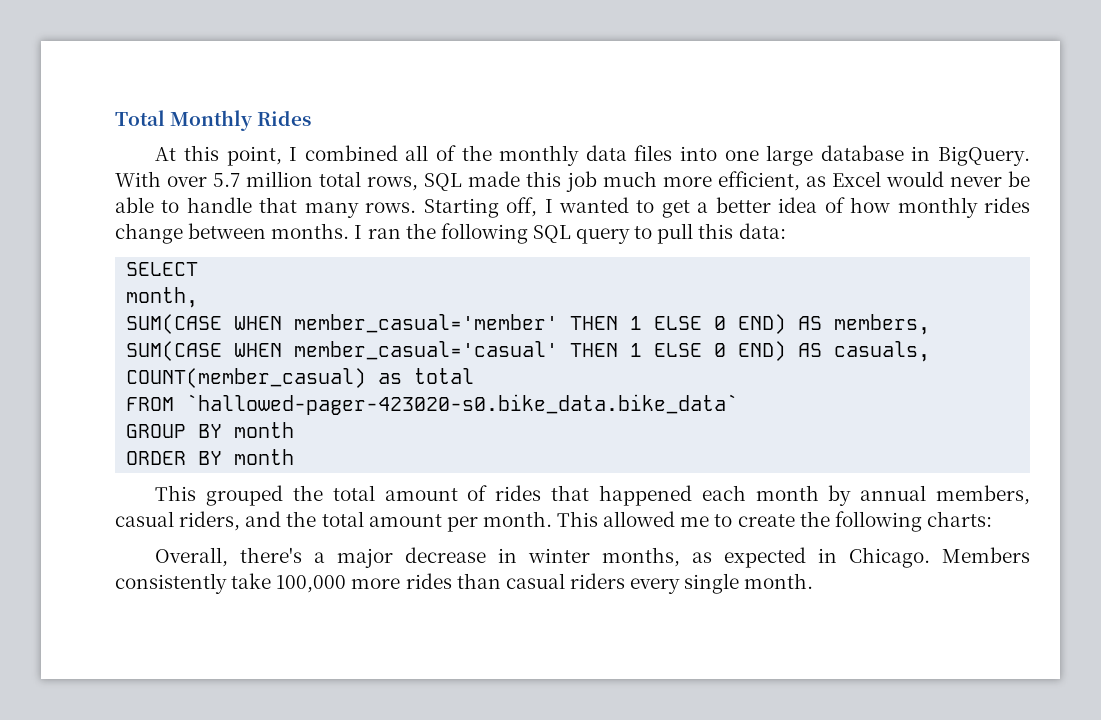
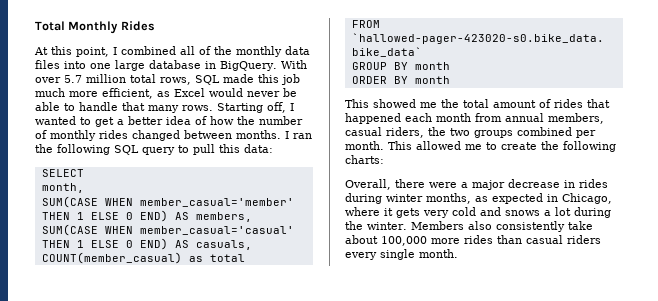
(891, 205) none -> [237,116,303,125] [35,130,47,139] the number of
[115,223,183,244] change -> [132,130,180,141] changed
[206,485,284,506] grouped -> [373,99,437,108] showed me
[828,485,852,506] by -> [475,113,502,122] from
[245,511,442,527] and the total amount -> [428,127,572,138] the two groups combined
[240,547,303,563] there's -> [395,179,457,188] there were
(518, 555) none -> [579,179,608,188] [345,193,382,204] rides during
[849,547,1031,568] Chicago. Members -> [562,193,612,204] [345,207,611,218] [345,221,492,230] Chicago, where it gets very cold and snows a lot during the winter. Members also
(272, 581) none -> [345,235,378,244] about

